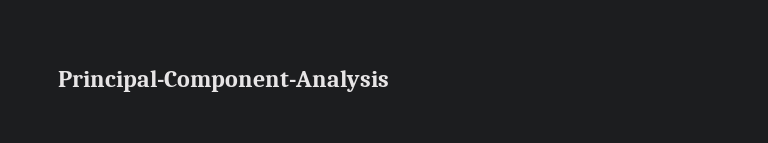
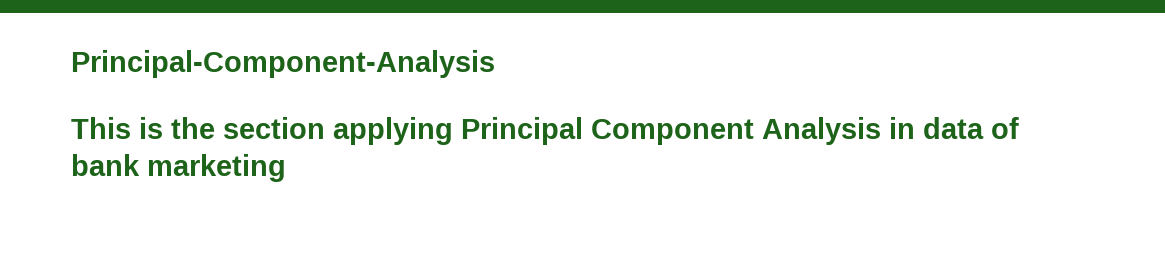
(389, 81) none -> [71,117,1019,145] [71,154,286,182] // This is the section applying Principal Component Analysis in data of bank marketing

